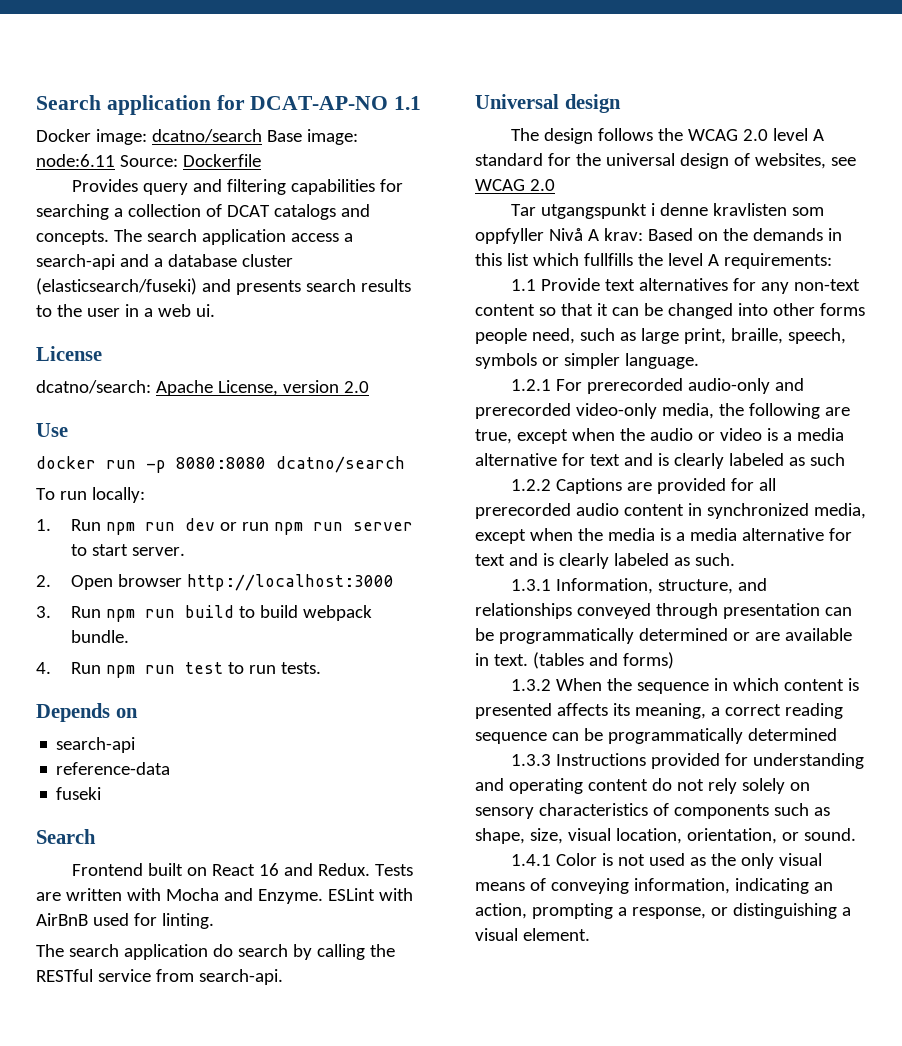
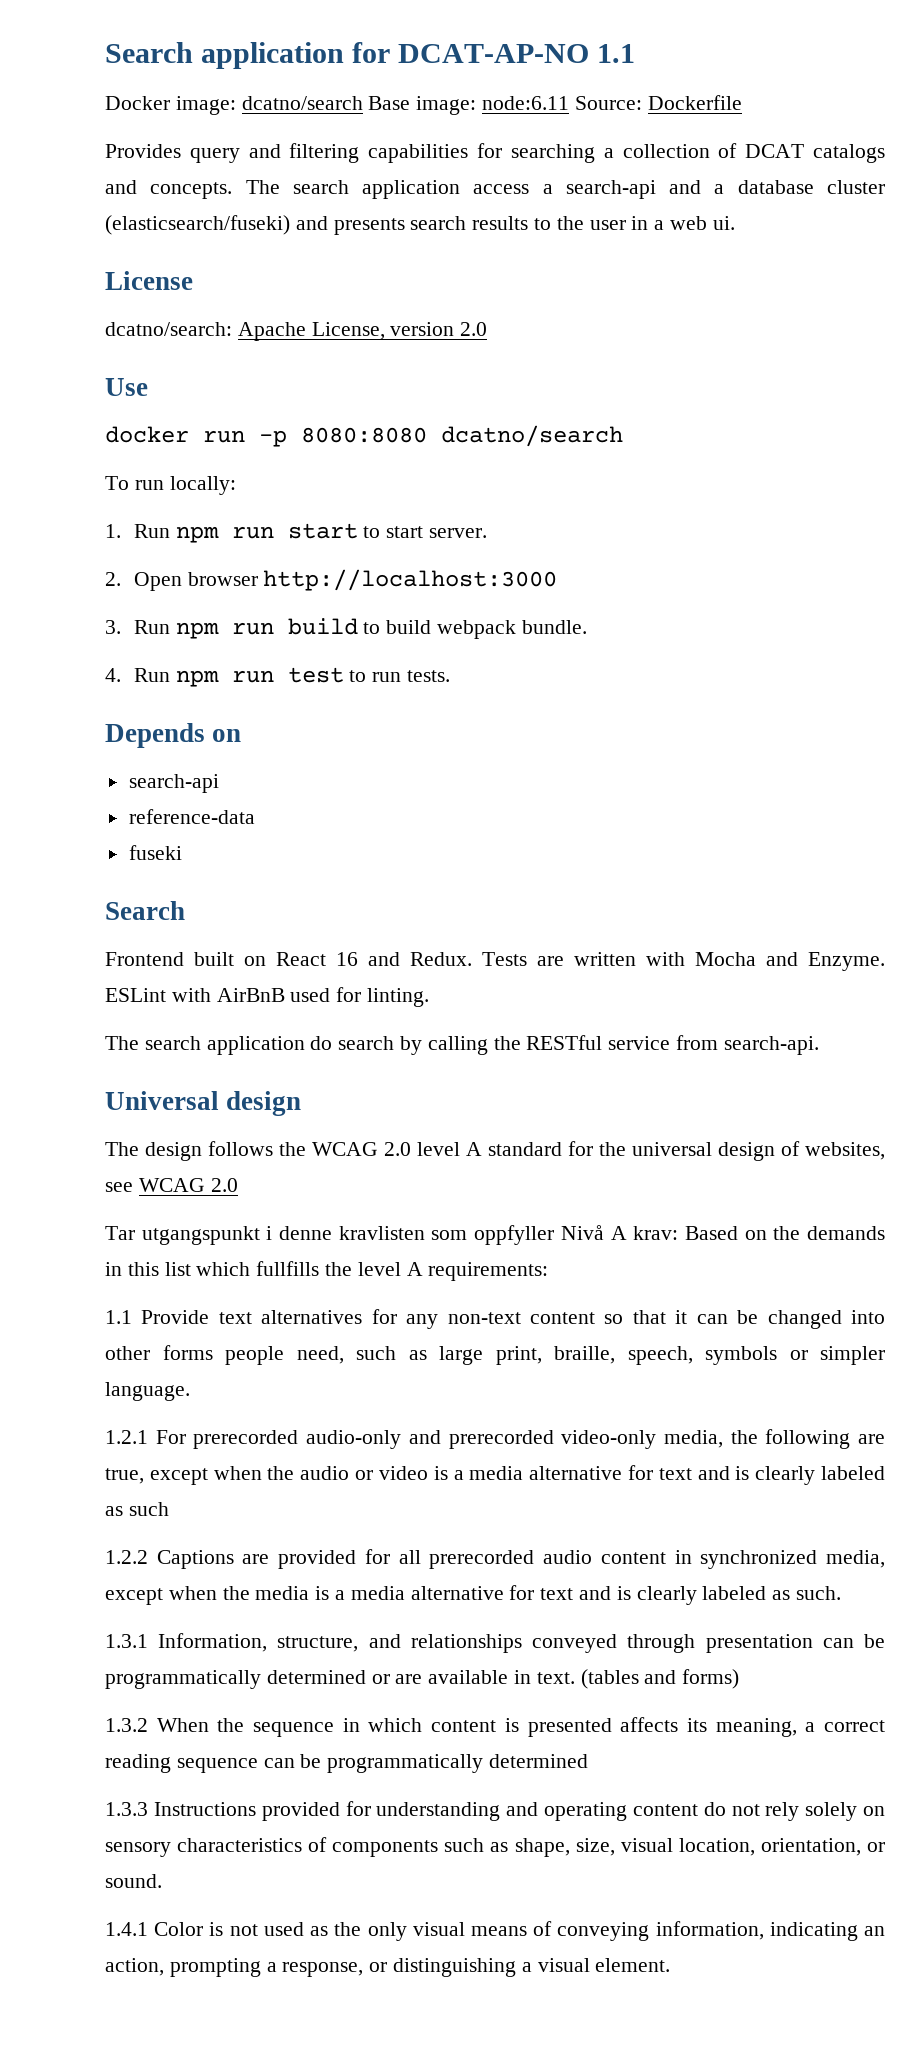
[185,518,414,535] dev or run npm run server -> [287,523,358,539] start

